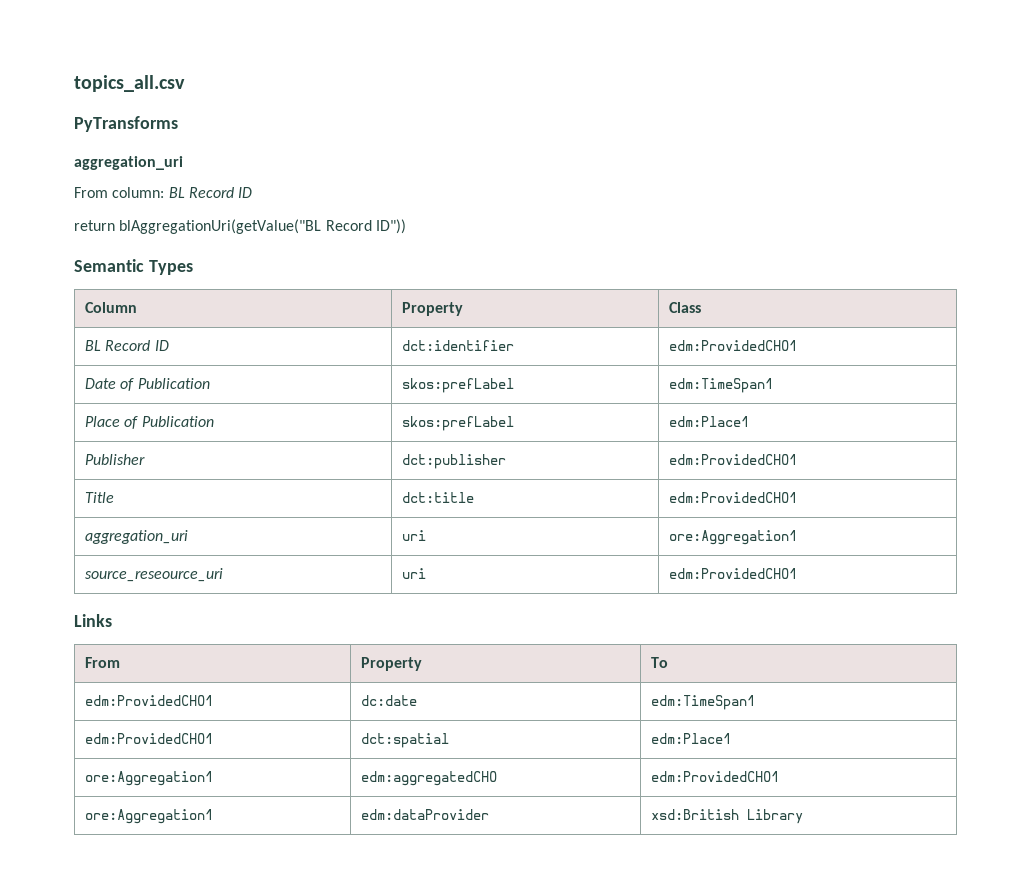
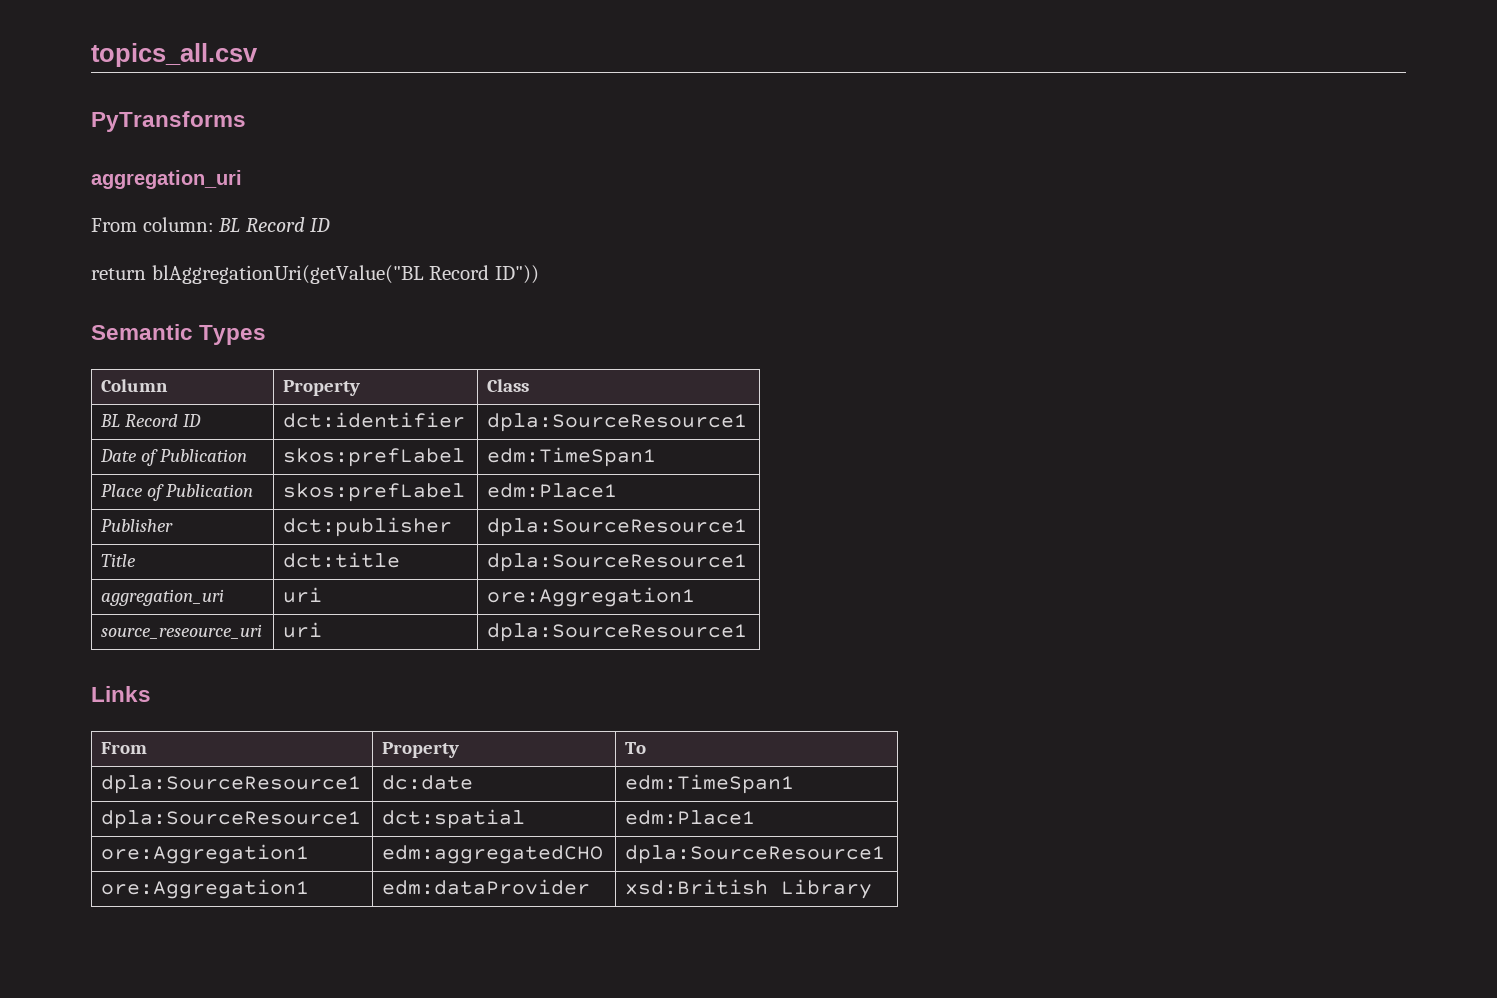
[669,340,798,351] edm:ProvidedCHO1 -> [487,413,748,432] dpla:SourceResource1
[669,454,798,465] edm:ProvidedCHO1 -> [487,518,748,537] dpla:SourceResource1
[669,492,798,503] edm:ProvidedCHO1 -> [487,553,748,572] dpla:SourceResource1
[669,568,798,579] edm:ProvidedCHO1 -> [487,623,748,642] dpla:SourceResource1
[85,695,214,706] edm:ProvidedCHO1 -> [101,775,362,794] dpla:SourceResource1
[85,733,214,744] edm:ProvidedCHO1 -> [101,810,362,829] dpla:SourceResource1
[651,771,780,782] edm:ProvidedCHO1 -> [625,845,886,864] dpla:SourceResource1

